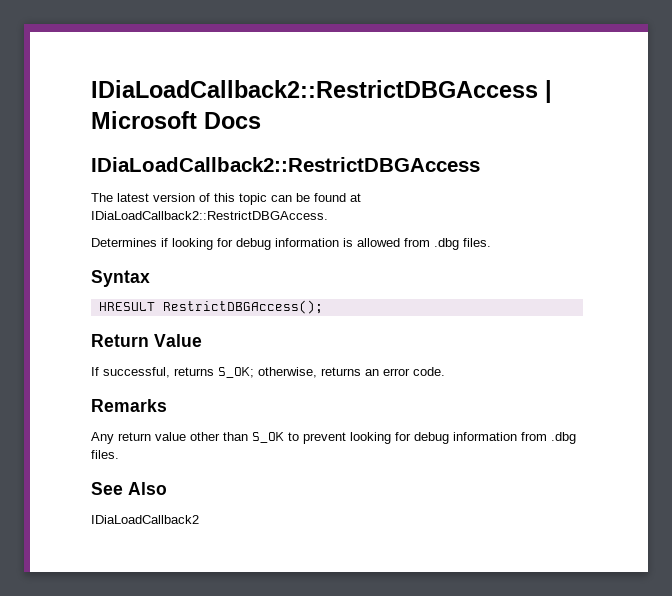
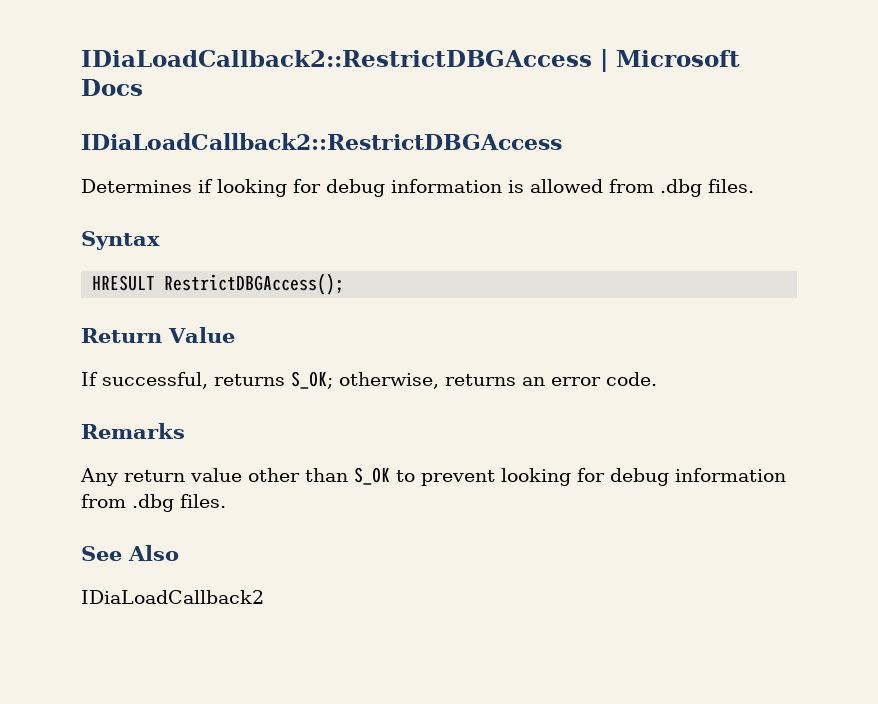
[91,193,361,205] [91,211,328,220] // The latest version of this topic can be found at IDiaLoadCallback2::RestrictDBGAccess. -> (562, 141) none

